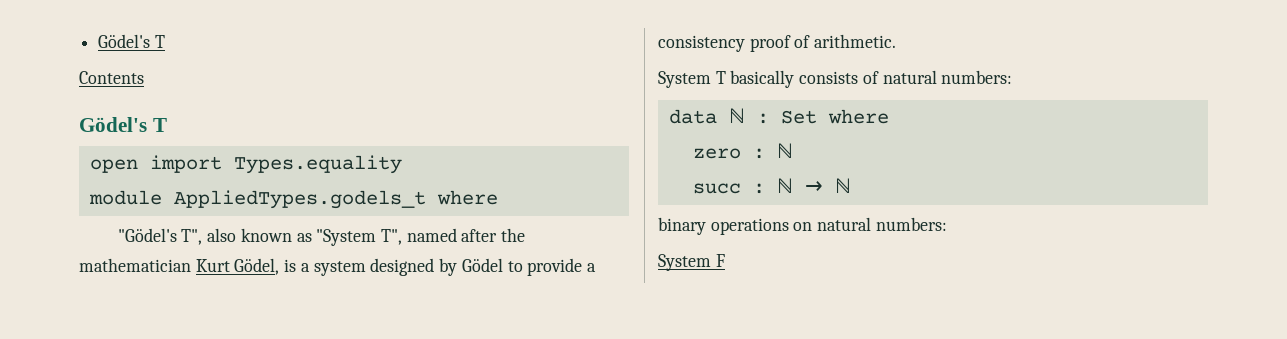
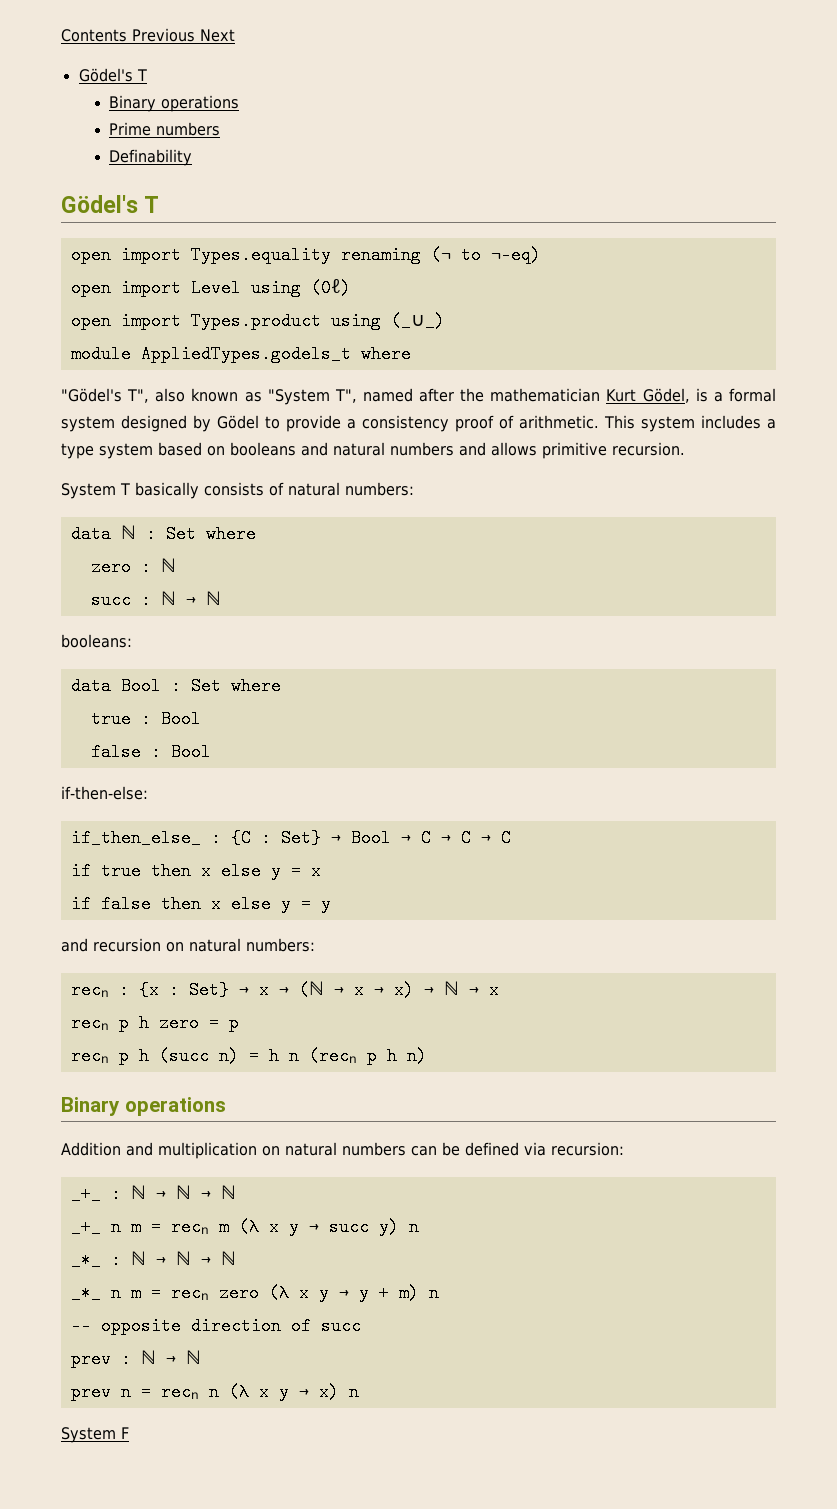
[98,34,165,48] [79,71,144,84] Gödel's T // Contents -> [61,28,235,42] [78,68,147,82] [109,95,240,112] [109,122,221,136] [109,149,193,166] Contents Previous Next // Gödel's T // Binary operations // Prime numbers // Definability
(402, 164) none -> [340,246,541,264] [70,279,351,297] [70,312,445,330] renaming (¬ to ¬-eq) // open import Level using (0ℓ) // open import Types.product using (_∪_)
(310, 267) none -> [728,388,776,402] formal
(897, 41) none -> [604,415,776,432] [61,442,685,459] This system includes a type system based on booleans and natural numbers and allows primitive recursion.
[658,217,947,235] binary operations on natural numbers: -> [61,634,132,648] [70,677,281,695] [90,710,201,728] [90,743,211,761] [61,786,148,800] [70,829,511,847] [70,862,321,880] [70,895,331,913] [61,938,315,952] [70,981,499,999] [70,1014,239,1032] [70,1047,427,1065] [61,1097,226,1116] [61,1142,624,1159] [70,1185,236,1203] [70,1217,419,1236] [70,1251,236,1269] [70,1283,439,1302] [70,1317,361,1335] [70,1350,201,1368] [70,1382,359,1401] booleans: // data Bool : Set where // true : Bool // false : Bool // if-then-else: // if_then_else_ : {C : Set} → Bool → C → C → C // if true then x else y = x // if false then x else y = y // and recursion on natural numbers: // recₙ : {x : Set} → x → (ℕ → x → x) → ℕ → x // recₙ p h zero = p // recₙ p h (succ n) = h n (recₙ p h n) // Binary operations // Addition and multiplication on natural numbers can be defined via recursion: // _+_ : ℕ → ℕ → ℕ // _+_ n m = recₙ m (λ x y → succ y) n // _*_ : ℕ → ℕ → ℕ // _*_ n m = recₙ zero (λ x y → y + m) n // -- opposite direction of succ // prev : ℕ → ℕ // prev n = recₙ n (λ x y → x) n

